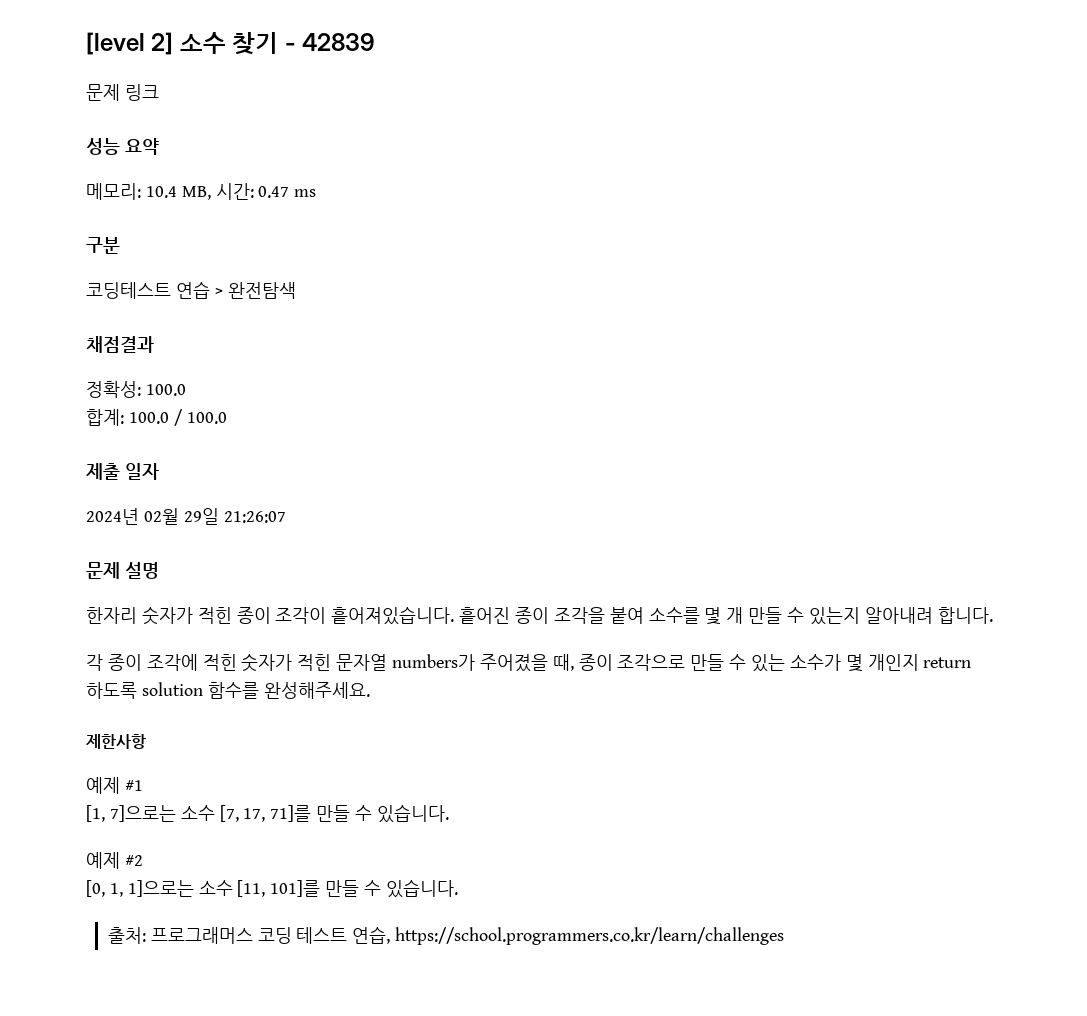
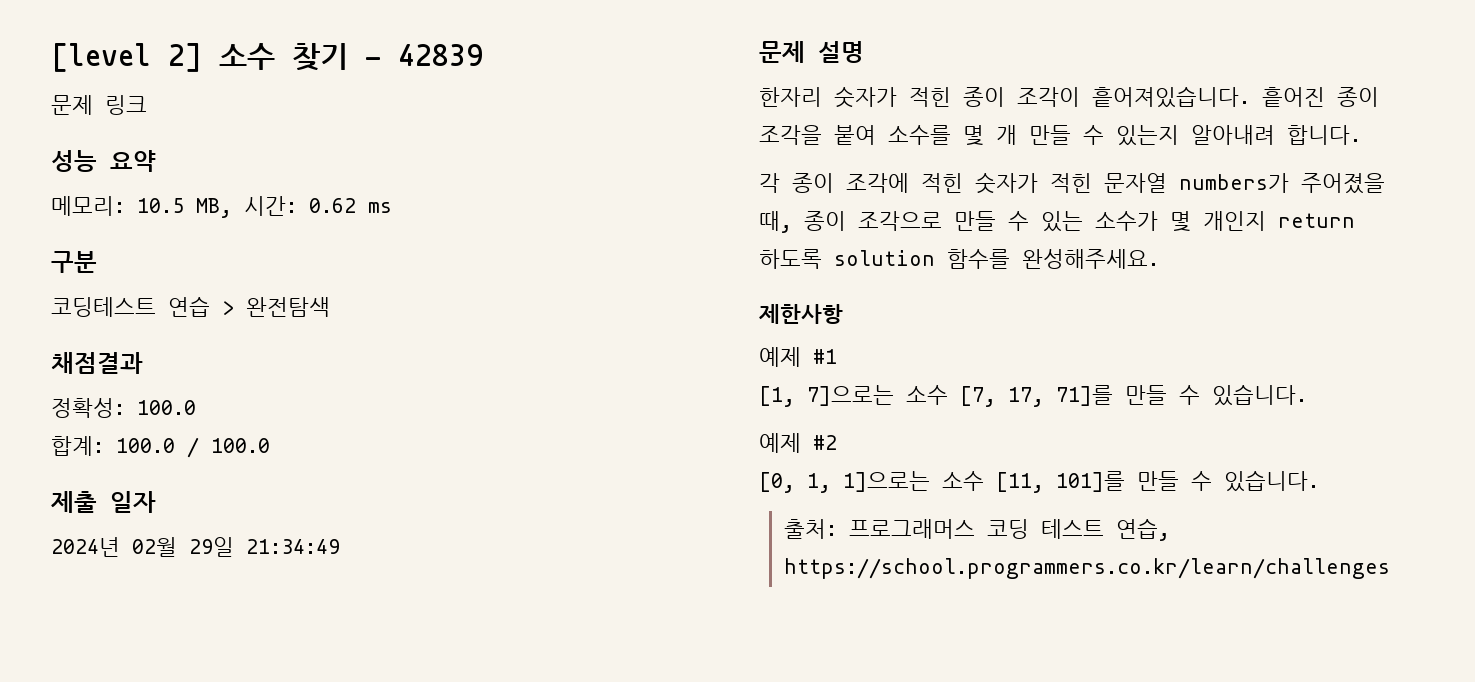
[145,186,177,198] 10.4 -> [137,198,184,213] 10.5
[258,186,290,198] 0.47 -> [309,198,356,213] 0.62
[223,511,286,523] 21:26:07 -> [246,539,340,554] 21:34:49

